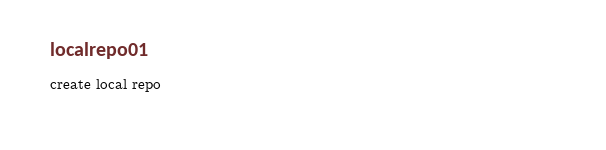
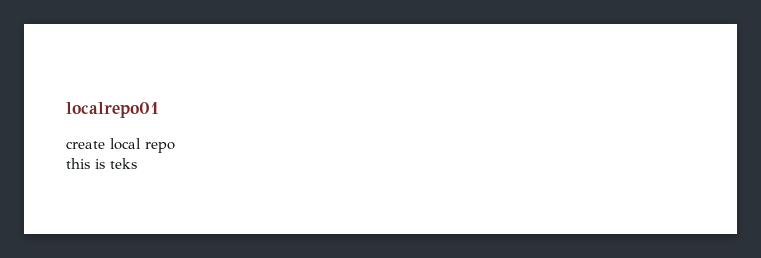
(161, 87) none -> [66,158,137,169] // this is teks

